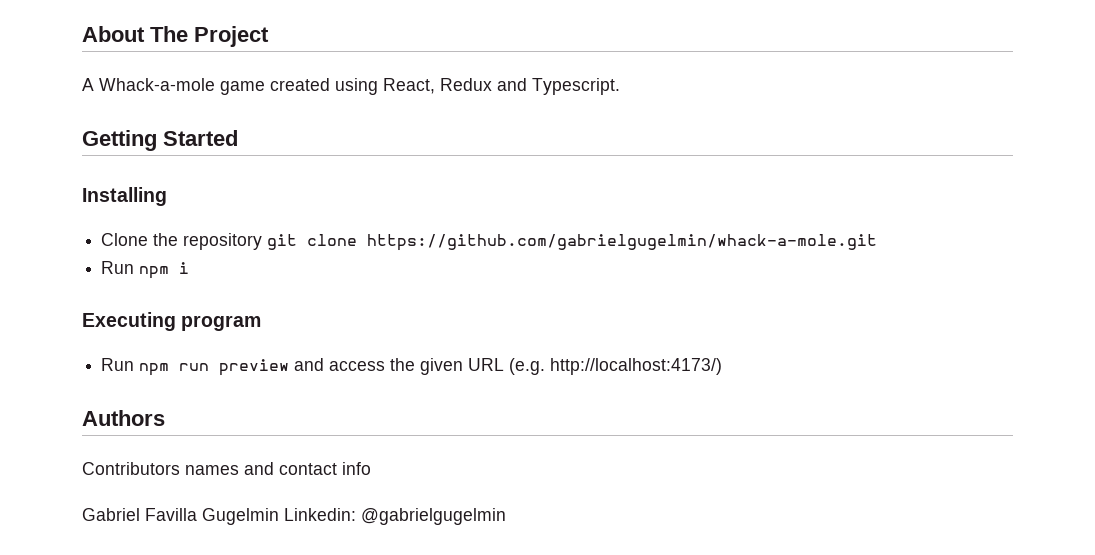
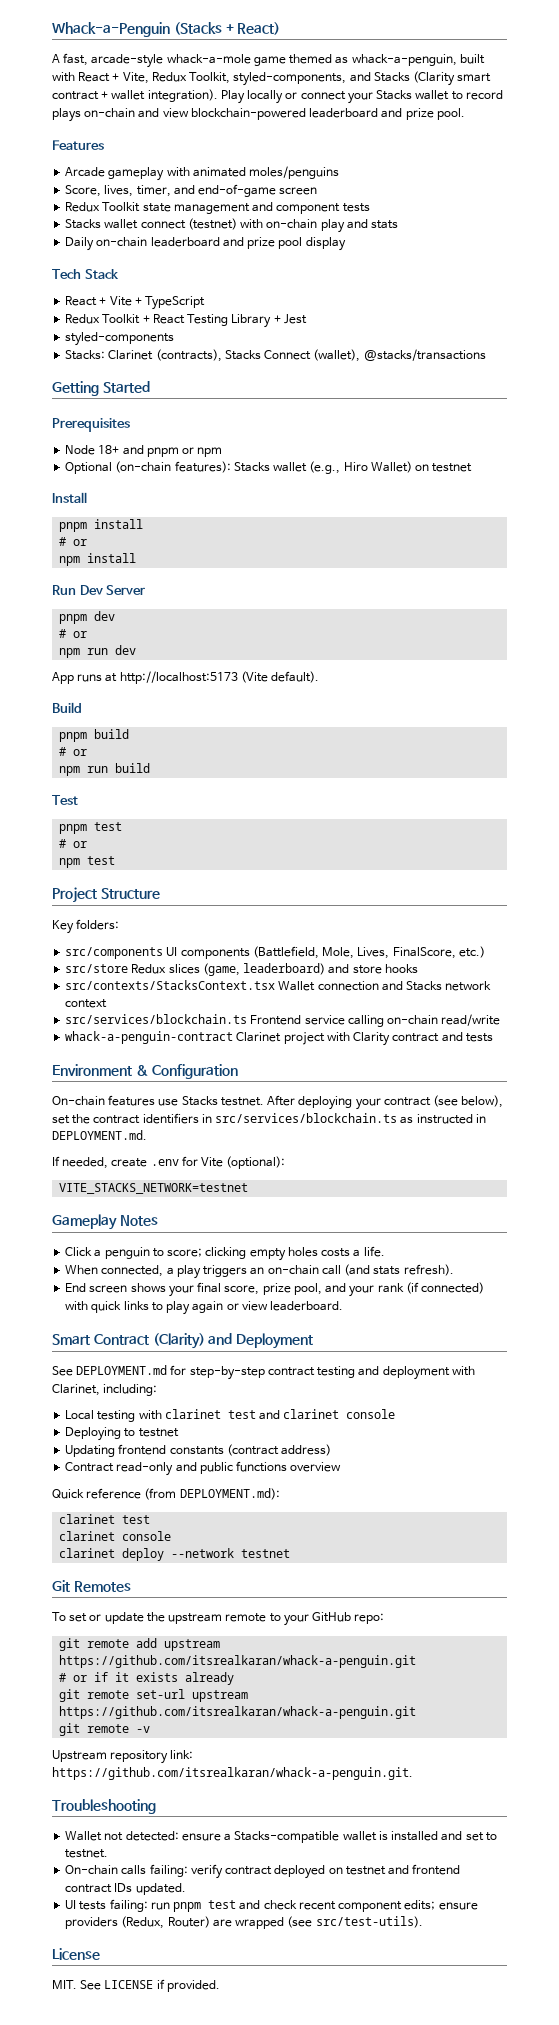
[82,26,269,47] [82,78,620,95] [82,130,238,151] [82,187,167,206] [101,233,878,251] [101,261,190,279] [82,312,262,331] [101,358,723,376] [82,410,165,426] [82,462,371,475] [82,508,506,525] About The Project // A Whack-a-mole game created using React, Redux and Typescript. // Getting Started // Installing // Clone the repository git clone https://github.com/gabrielgugelmin/whack-a-mole.git // Run npm i // Executing program // Run npm run preview and access the given URL (e.g. http://localhost:4173/) // Authors // Contributors names and contact info // Gabriel Favilla Gugelmin Linkedin: @gabrielgugelmin -> [52,22,281,37] [52,53,485,68] [52,71,492,86] [52,89,503,104] [52,108,465,122] [52,140,104,150] [65,166,340,181] [65,184,318,197] [65,202,370,214] [65,218,399,233] [65,237,346,251] [52,269,119,279] [65,296,206,310] [65,314,307,328] [65,332,175,346] [65,349,486,362] [52,381,150,396] [52,418,130,432] [65,445,223,457] [65,461,473,474] [52,492,87,503] [59,519,144,532] [59,537,88,546] [59,553,137,566] [52,585,146,595] [59,611,116,624] [59,629,88,638] [59,645,137,658] [52,671,320,684] [52,702,82,713] [59,729,130,742] [59,747,88,756] [59,763,151,776] [52,795,78,805] [59,822,123,834] [59,839,88,848] [59,856,116,868] [52,887,160,903] [52,919,120,934] [65,946,485,959] [65,963,418,976] [65,980,492,991] [65,999,108,1008] [65,1014,501,1027] [65,1031,493,1046] [52,1064,238,1079] [52,1095,504,1110] [52,1113,486,1124] [52,1130,147,1140] [52,1156,286,1169] [59,1183,249,1194] [52,1214,158,1230] [65,1246,385,1261] [65,1264,454,1279] [65,1282,485,1297] [65,1301,344,1315] [52,1333,314,1349] [52,1365,475,1380] [52,1384,158,1396] [65,1409,396,1422] [65,1427,179,1441] [65,1444,332,1457] [65,1461,342,1476] [52,1488,280,1500] [59,1514,151,1524] [59,1531,172,1541] [59,1548,291,1561] [52,1580,131,1592] [52,1612,385,1626] [59,1638,221,1651] [59,1655,417,1668] [59,1672,235,1685] [59,1689,249,1702] [59,1706,417,1719] [59,1723,151,1736] [52,1750,194,1764] [52,1767,413,1780] [52,1799,156,1814] [65,1831,497,1843] [65,1849,109,1858] [65,1864,461,1879] [65,1883,186,1895] [65,1899,478,1912] [65,1916,423,1929] [52,1948,100,1960] [52,1979,220,1992] Whack-a-Penguin (Stacks + React) // A fast, arcade-style whack-a-mole game themed as whack-a-penguin, built with React + Vite, Redux Toolkit, styled-components, and Stacks (Clarity smart contract + wallet integration). Play locally or connect your Stacks wallet to record plays on-chain and view blockchain-powered leaderboard and prize pool. // Features // Arcade gameplay with animated moles/penguins // Score, lives, timer, and end-of-game screen // Redux Toolkit state management and component tests // Stacks wallet connect (testnet) with on-chain play and stats // Daily on-chain leaderboard and prize pool display // Tech Stack // React + Vite + TypeScript // Redux Toolkit + React Testing Library + Jest // styled-components // Stacks: Clarinet (contracts), Stacks Connect (wallet), @stacks/transactions // Getting Started // Prerequisites // Node 18+ and pnpm or npm // Optional (on-chain features): Stacks wallet (e.g., Hiro Wallet) on testnet // Install // pnpm install // # or // npm install // Run Dev Server // pnpm dev // # or // npm run dev // App runs at http://localhost:5173 (Vite default). // Build // pnpm build // # or // npm run build // Test // pnpm test // # or // npm test // Project Structure // Key folders: // src/components UI components (Battlefield, Mole, Lives, FinalScore, etc.) // src/store Redux slices (game, leaderboard) and store hooks // src/contexts/StacksContext.tsx Wallet connection and Stacks network context // src/services/blockchain.ts Frontend service calling on-chain read/write // whack-a-penguin-contract Clarinet project with Clarity contract and tests // Environment & Configuration // On-chain features use Stacks testnet. After deploying your contract (see below), set the contract identifiers in src/services/blockchain.ts as instructed in DEPLOYMENT.md. // If needed, create .env for Vite (optional): // VITE_STACKS_NETWORK=testnet // Gameplay Notes // Click a penguin to score; clicking empty holes costs a life. // When connected, a play triggers an on-chain call (and stats refresh). // End screen shows your final score, prize pool, and your rank (if connected) with quick links to play again or view leaderboard. // Smart Contract (Clarity) and Deployment // See DEPLOYMENT.md for step-by-step contract testing and deployment with Clarinet, including: // Local testing with clarinet test and clarinet console // Deploying to testnet // Updating frontend constants (contract address) // Contract read-only and public functions overview // Quick reference (from DEPLOYMENT.md): // clarinet test // clarinet console // clarinet deploy --network testnet // Git Remotes // To set or update the upstream remote to your GitHub repo: // git remote add upstream https://github.com/itsrealkaran/whack-a-penguin.git // # or if it exists already // git remote set-url upstream https://github.com/itsrealkaran/whack-a-penguin.git // git remote -v // Upstream repository link: https://github.com/itsrealkaran/whack-a-penguin.git. // Troubleshooting // Wallet not detected: ensure a Stacks-compatible wallet is installed and set to testnet. // On-chain calls failing: verify contract deployed on testnet and frontend contract IDs updated. // UI tests failing: run pnpm test and check recent component edits; ensure providers (Redux, Router) are wrapped (see src/test-utils). // License // MIT. See LICENSE if provided.

